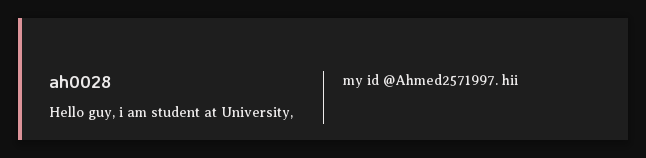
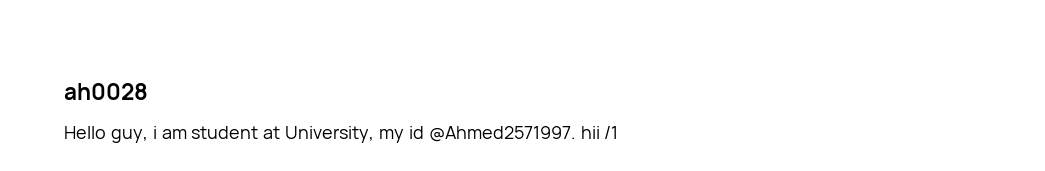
(518, 79) none -> [604,126,619,139] /1

